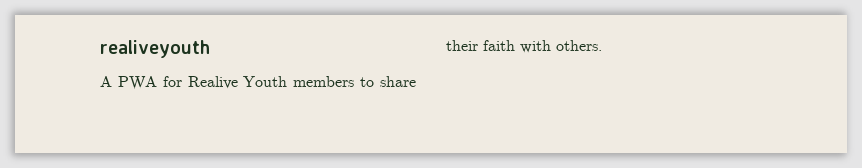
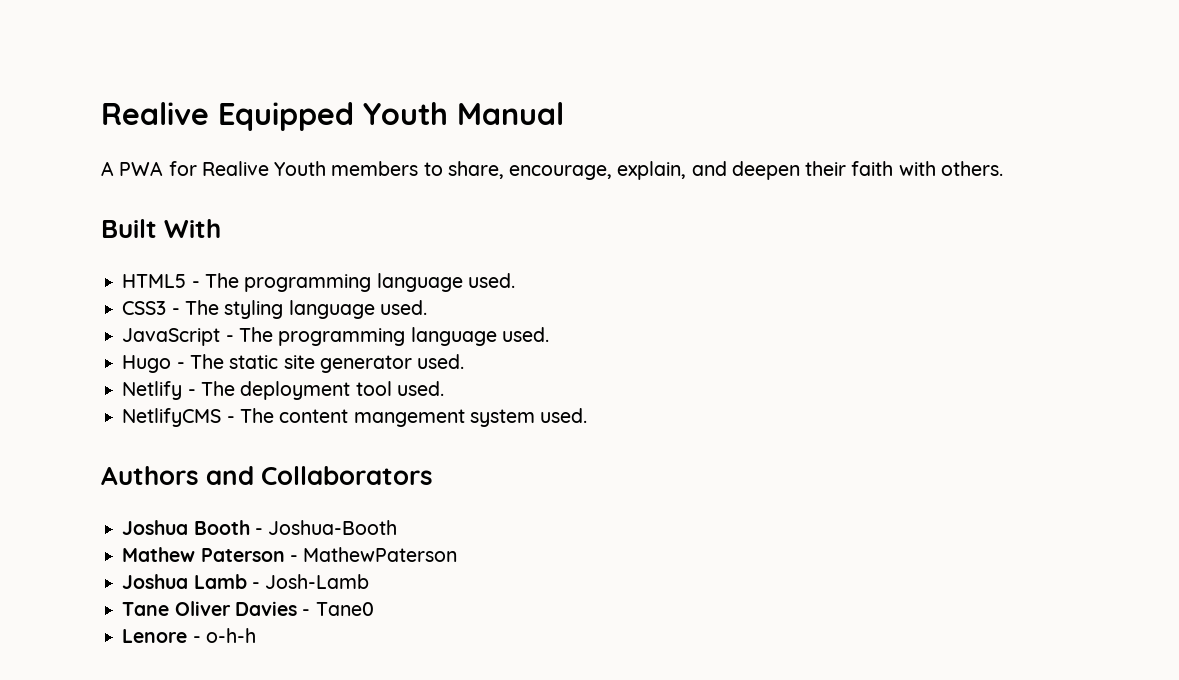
[100,40,210,58] realiveyouth -> [101,102,564,131] Realive Equipped Youth Manual
[380,76,416,87] share -> [447,161,800,180] share, encourage, explain, and deepen
(602, 45) none -> [101,219,222,238] [122,273,515,292] [122,300,427,319] [122,327,549,346] [122,354,465,373] [122,381,444,400] [122,408,588,427] [101,466,434,485] [122,520,398,535] [122,547,458,562] [122,574,370,589] [122,601,374,616] [122,628,256,643] // Built With // HTML5 - The programming language used. // CSS3 - The styling language used. // JavaScript - The programming language used. // Hugo - The static site generator used. // Netlify - The deployment tool used. // NetlifyCMS - The content mangement system used. // Authors and Collaborators // Joshua Booth - Joshua-Booth // Mathew Paterson - MathewPaterson // Joshua Lamb - Josh-Lamb // Tane Oliver Davies - Tane0 // Lenore - o-h-h

